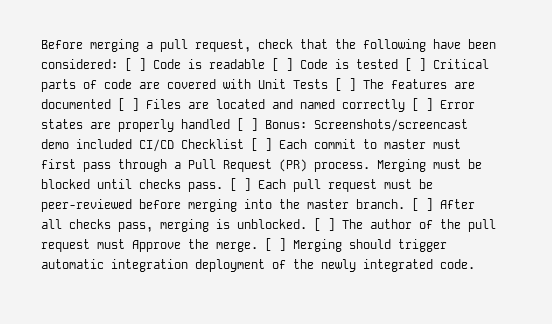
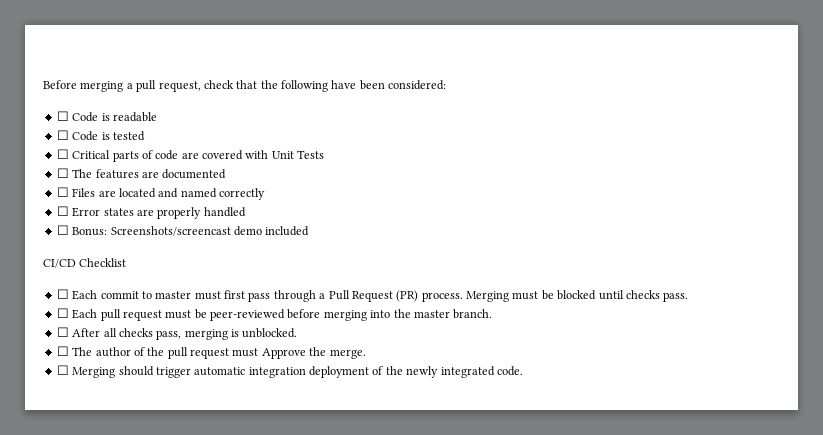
[125,58,146,71] [ ] -> [56,111,69,121] // ☐
[272,58,293,71] [ ] -> [56,130,69,140] // ☐
[405,58,426,71] [ ] -> [56,149,69,159] // ☐
[335,78,356,91] [ ] -> [56,168,69,178] // ☐
[118,98,139,111] [ ] -> [56,187,69,197] // ☐
[412,98,433,111] [ ] -> [56,206,69,216] // ☐
[237,118,258,131] [ ] -> [56,225,69,235] // ☐
(132, 144) none -> (310, 231) //
[251,138,272,151] [ ] -> [56,289,69,299] // ☐
[230,178,251,191] [ ] -> [56,308,69,318] // ☐
[412,198,433,211] [ ] -> [56,327,69,337] // ☐
[314,218,335,231] [ ] -> [56,346,69,356] // ☐
[265,238,286,251] [ ] -> [56,365,69,375] // ☐

